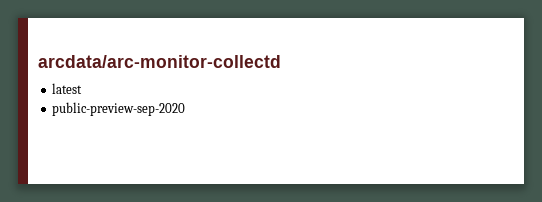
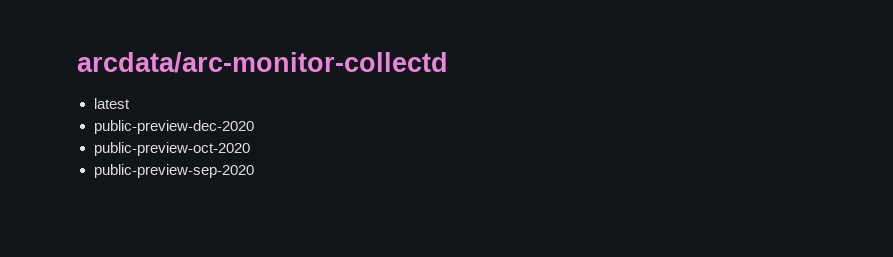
(83, 88) none -> [93,120,254,134] [93,142,250,156] // public-preview-dec-2020 // public-preview-oct-2020

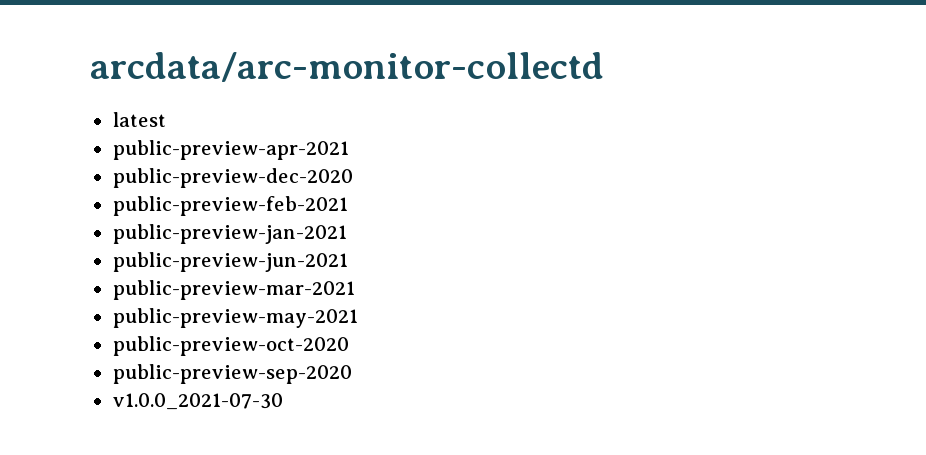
(130, 103) none -> [112,140,349,160] // public-preview-apr-2021
(254, 127) none -> [112,196,348,216] [112,224,347,244] [112,252,348,272] [112,280,355,300] [112,308,358,328] // public-preview-feb-2021 // public-preview-jan-2021 // public-preview-jun-2021 // public-preview-mar-2021 // public-preview-may-2021
(254, 171) none -> [112,393,283,410] // v1.0.0_2021-07-30

